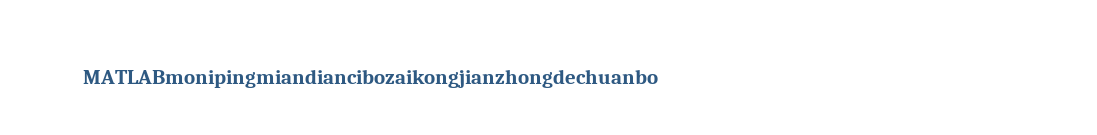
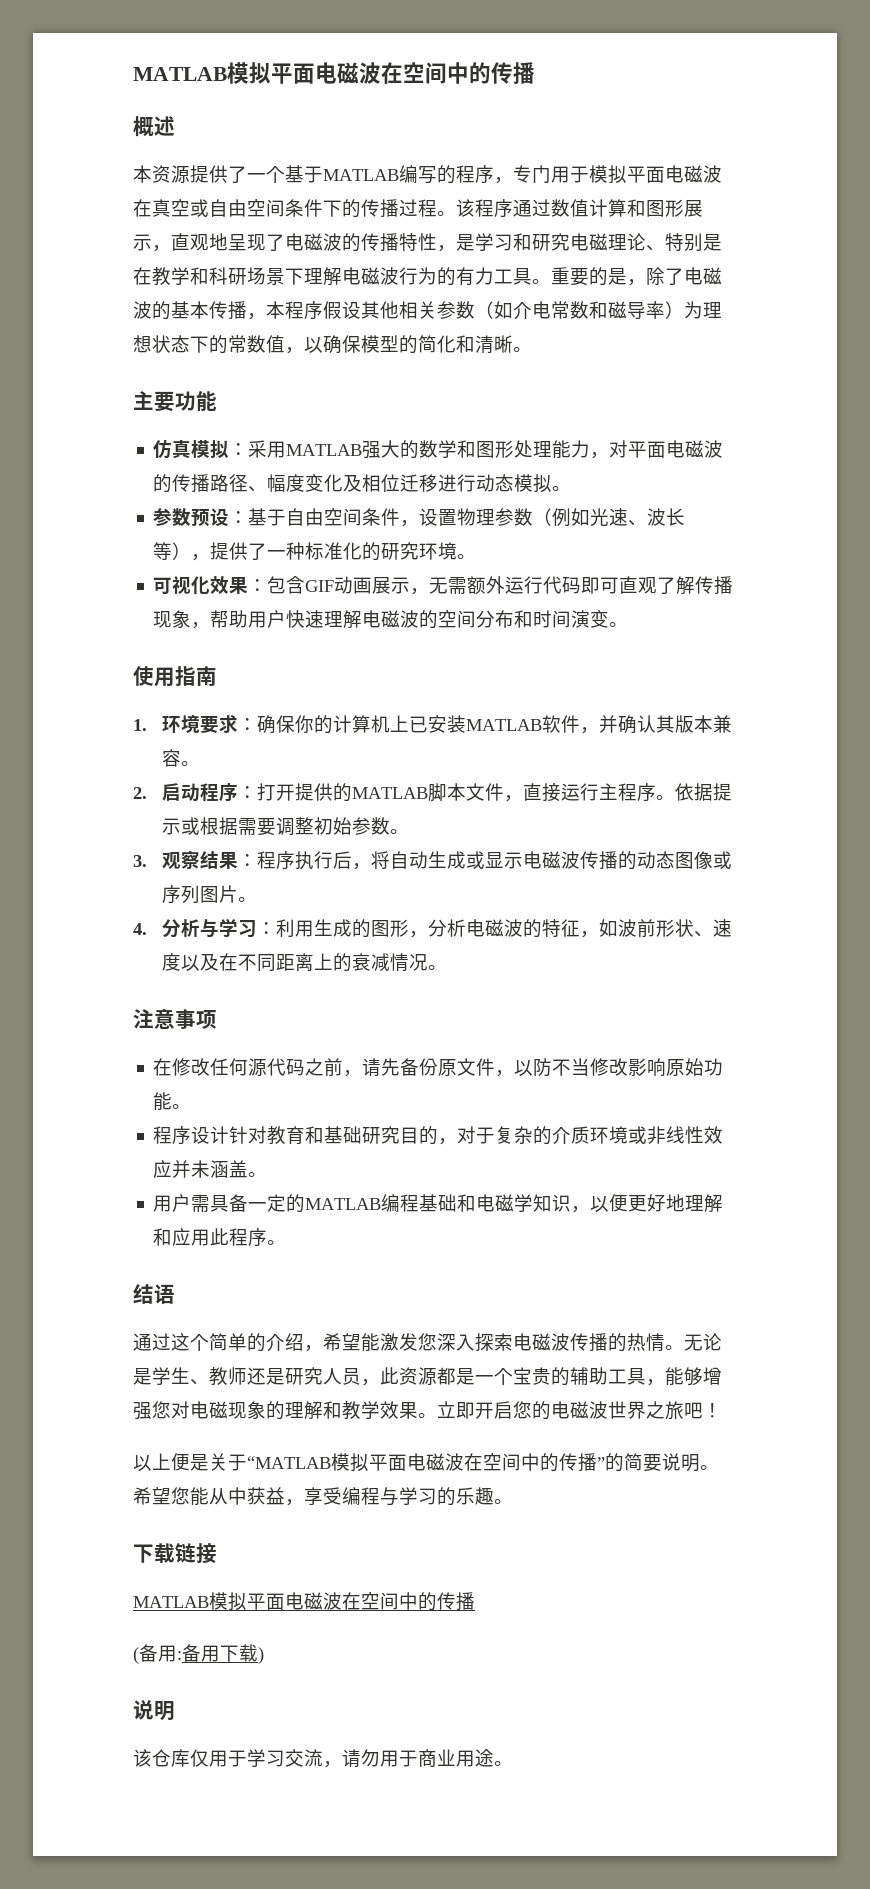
[83,69,658,88] MATLABmonipingmiandiancibozaikongjianzhongdechuanbo -> [133,62,535,84] [133,116,175,137] [133,165,722,184] [133,199,703,218] [133,233,722,252] [133,267,722,286] [133,301,722,320] [133,335,532,354] [133,391,217,412] [153,440,724,459] [153,474,572,493] [153,508,686,527] [153,542,477,561] [153,575,734,595] [153,610,629,629] [133,666,217,687] [133,714,733,734] [162,749,201,767] [133,783,733,802] [162,817,410,836] [133,851,733,870] [162,885,258,904] [133,918,733,938] [162,953,448,972] [133,1009,217,1029] [153,1058,724,1077] [153,1092,192,1111] [153,1126,724,1145] [153,1160,268,1178] [153,1194,724,1213] [153,1228,287,1247] [133,1284,175,1304] [133,1333,722,1352] [133,1367,722,1386] [133,1401,722,1420] [133,1453,719,1472] [133,1487,513,1506] [133,1543,217,1564] [133,1592,475,1611] [133,1644,264,1664] [133,1700,175,1721] [133,1749,513,1768] MATLAB模拟平面电磁波在空间中的传播 // 概述 // 本资源提供了一个基于MATLAB编写的程序，专门用于模拟平面电磁波在真空或自由空间条件下的传播过程。该程序通过数值计算和图形展示，直观地呈现了电磁波的传播特性，是学习和研究电磁理论、特别是在教学和科研场景下理解电磁波行为的有力工具。重要的是，除了电磁波的基本传播，本程序假设其他相关参数（如介电常数和磁导率）为理想状态下的常数值，以确保模型的简化和清晰。 // 主要功能 // 仿真模拟：采用MATLAB强大的数学和图形处理能力，对平面电磁波的传播路径、幅度变化及相位迁移进行动态模拟。 // 参数预设：基于自由空间条件，设置物理参数（例如光速、波长等），提供了一种标准化的研究环境。 // 可视化效果：包含GIF动画展示，无需额外运行代码即可直观了解传播现象，帮助用户快速理解电磁波的空间分布和时间演变。 // 使用指南 // 1.环境要求：确保你的计算机上已安装MATLAB软件，并确认其版本兼容。 // 2.启动程序：打开提供的MATLAB脚本文件，直接运行主程序。依据提示或根据需要调整初始参数。 // 3.观察结果：程序执行后，将自动生成或显示电磁波传播的动态图像或序列图片。 // 4.分析与学习：利用生成的图形，分析电磁波的特征，如波前形状、速度以及在不同距离上的衰减情况。 // 注意事项 // 在修改任何源代码之前，请先备份原文件，以防不当修改影响原始功能。 // 程序设计针对教育和基础研究目的，对于复杂的介质环境或非线性效应并未涵盖。 // 用户需具备一定的MATLAB编程基础和电磁学知识，以便更好地理解和应用此程序。 // 结语 // 通过这个简单的介绍，希望能激发您深入探索电磁波传播的热情。无论是学生、教师还是研究人员，此资源都是一个宝贵的辅助工具，能够增强您对电磁现象的理解和教学效果。立即开启您的电磁波世界之旅吧！ // 以上便是关于“MATLAB模拟平面电磁波在空间中的传播”的简要说明。希望您能从中获益，享受编程与学习的乐趣。 // 下载链接 // MATLAB模拟平面电磁波在空间中的传播 // (备用:备用下载) // 说明 // 该仓库仅用于学习交流，请勿用于商业用途。

